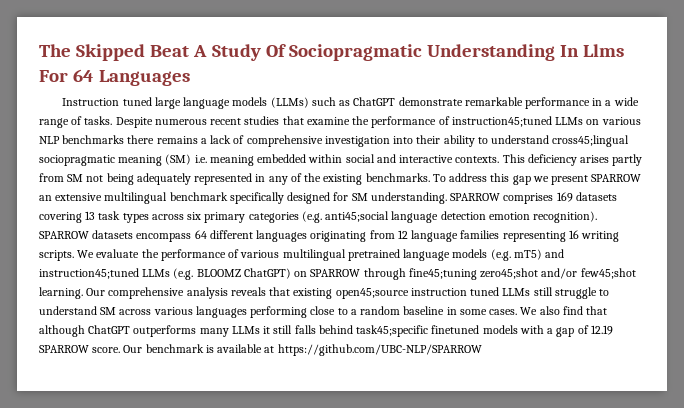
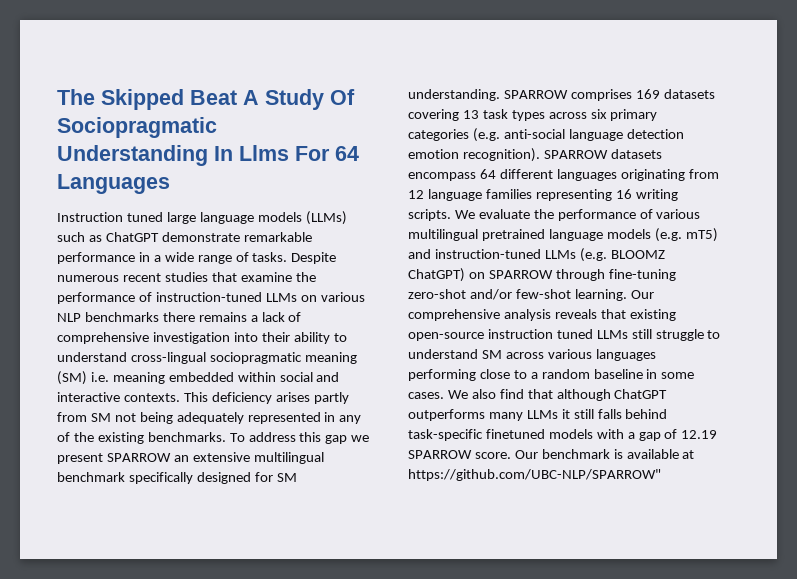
[451,116,552,127] instruction45;tuned -> [155,292,262,302] instruction-tuned
[552,135,630,147] cross45;lingual -> [130,352,206,364] cross-lingual
[325,211,390,222] anti45;social -> [503,129,565,139] anti-social
[39,268,139,279] instruction45;tuned -> [434,249,541,259] instruction-tuned
[408,268,636,280] fine45;tuning zero45;shot and/or few45;shot -> [608,269,676,281] [408,289,571,300] fine-tuning zero-shot and/or few-shot
[335,288,409,299] open45;source -> [408,332,484,341] open-source
[356,325,429,337] task45;specific -> [408,429,483,441] task-specific
[277,344,482,356] https://github.com/UBC-NLP/SPARROW -> [408,469,661,481] https://github.com/UBC-NLP/SPARROW"

